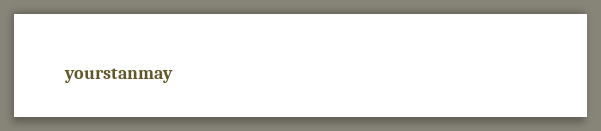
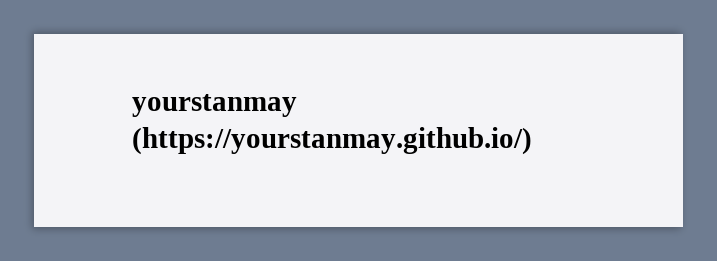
(173, 75) none -> [132,127,532,155] (https://yourstanmay.github.io/)

